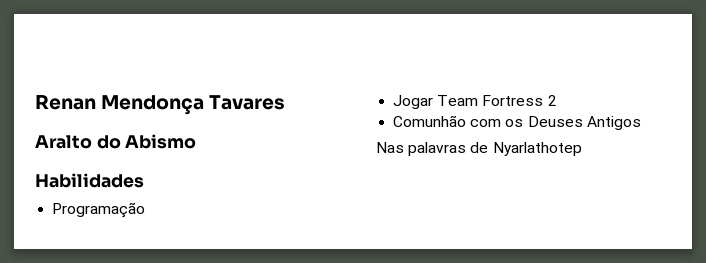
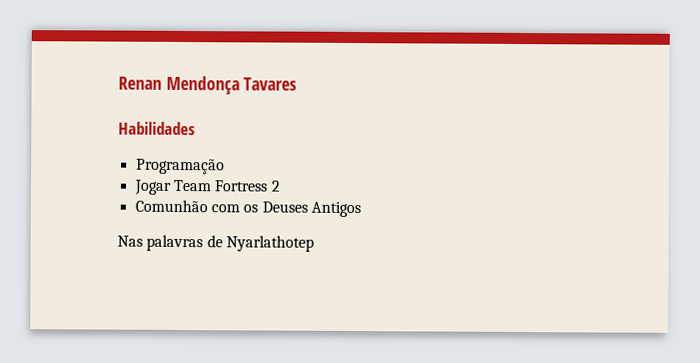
[35,134,197,149] // Aralto do Abismo -> (298, 84) none

